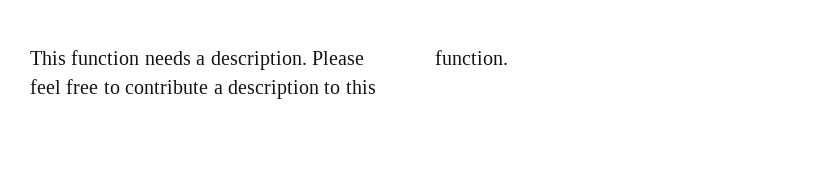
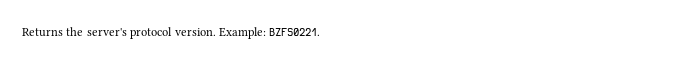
[30,50,364,70] [30,79,376,99] [435,50,508,65] This function needs a description. Please feel free to contribute a description to this function. -> [22,27,321,39] Returns the server's protocol version. Example: BZFS0221.

